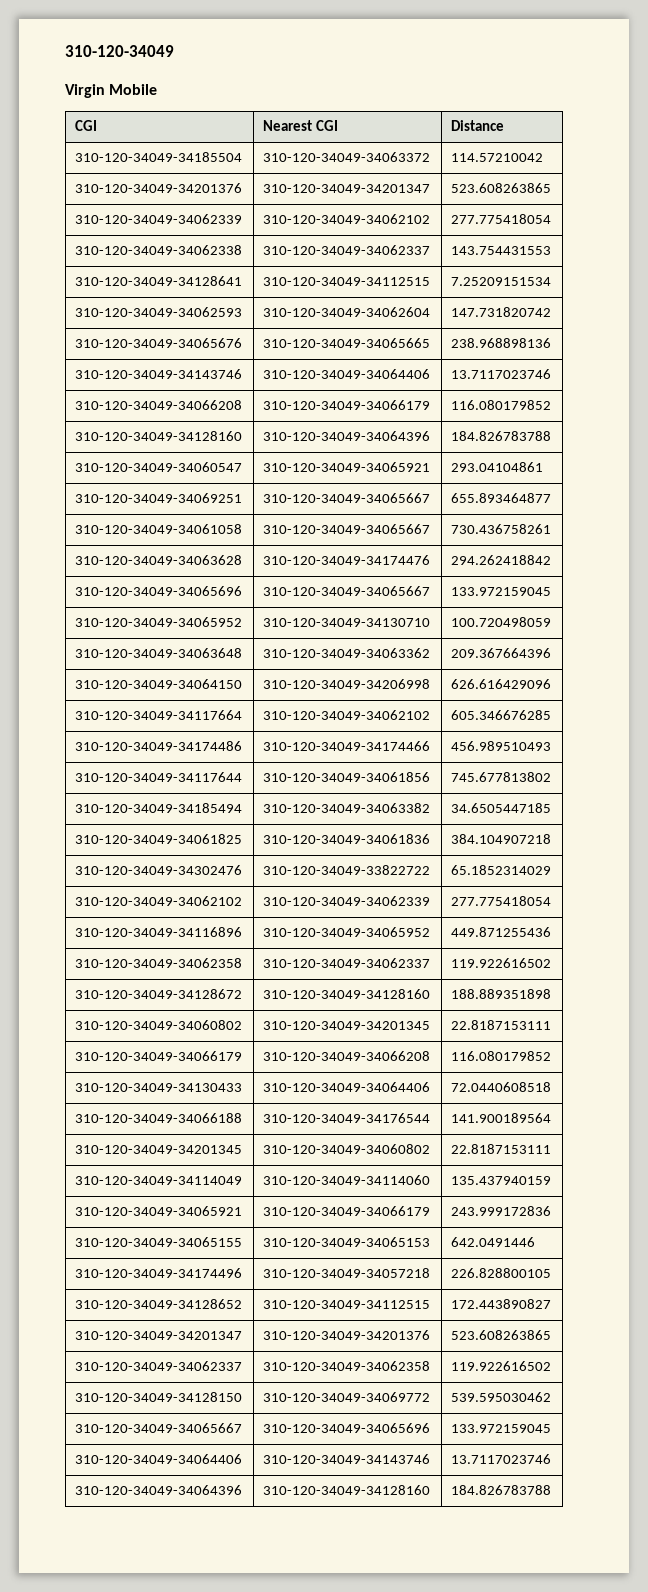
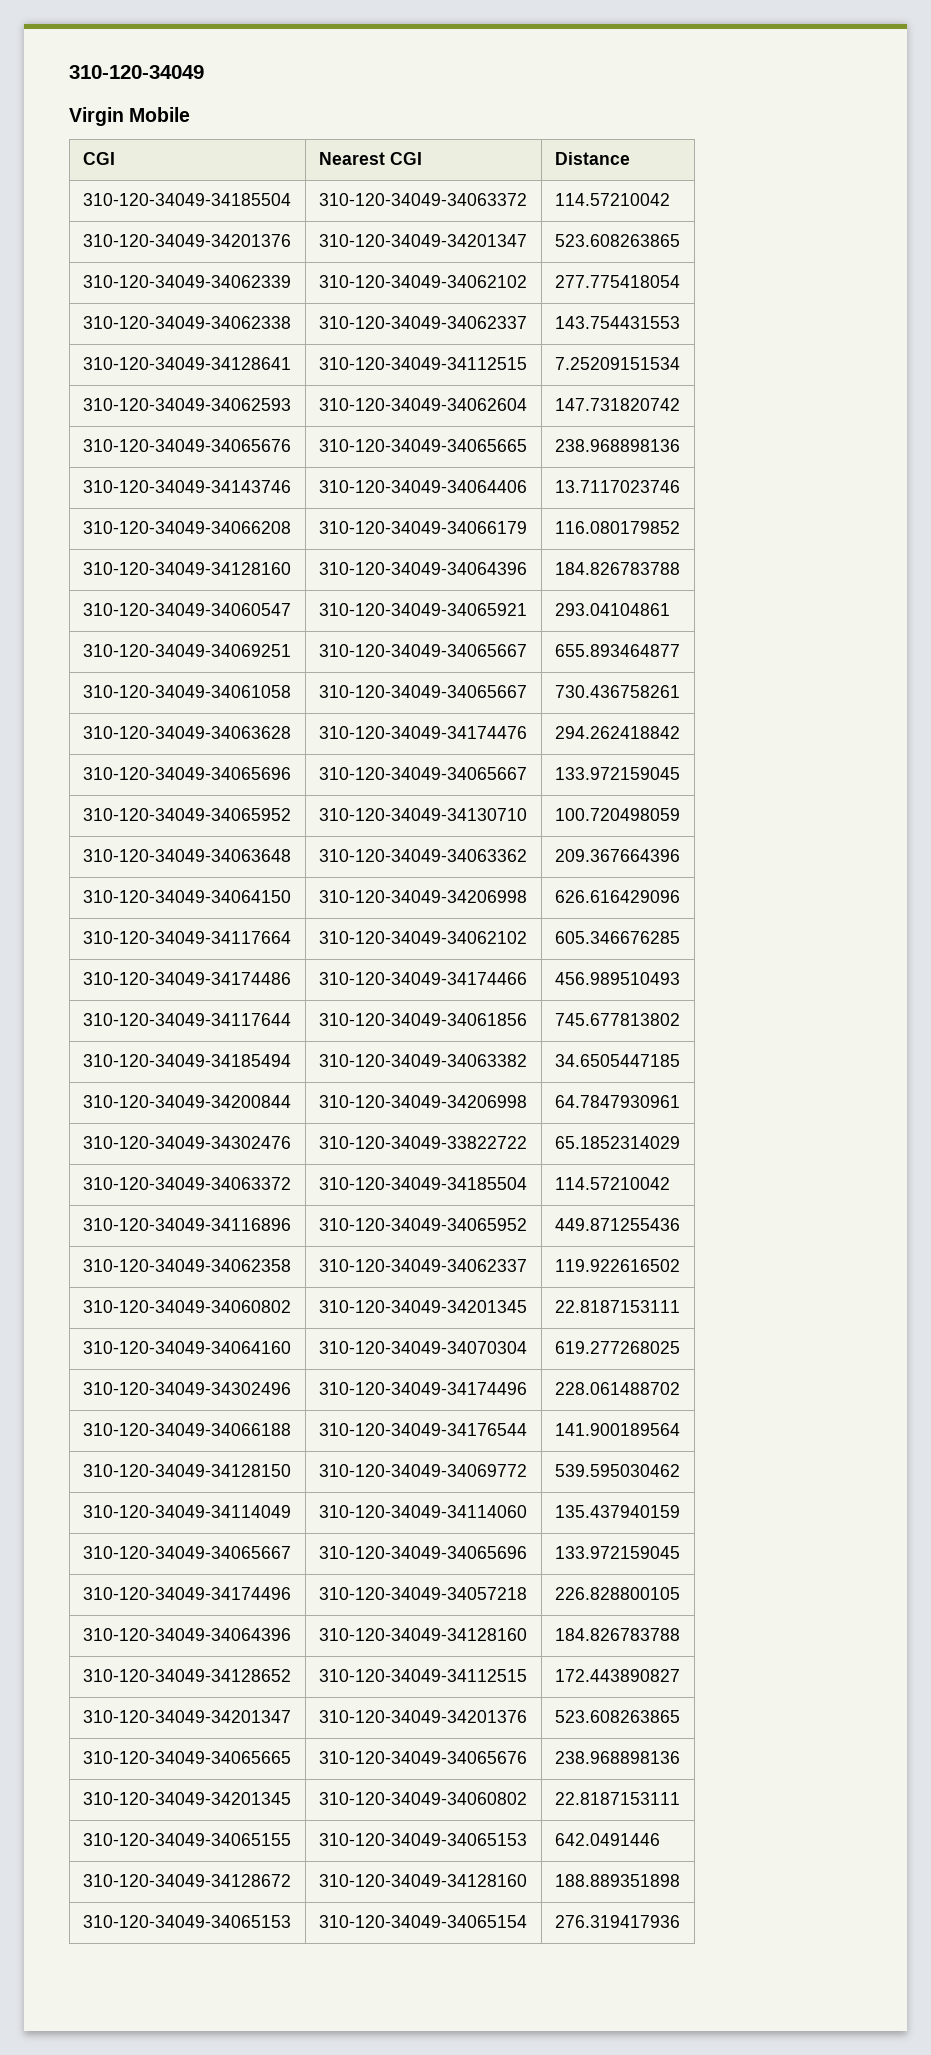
[75,834,243,844] [263,834,431,844] [451,834,552,844] 310-120-34049-34061825 | 310-120-34049-34061836 | 384.104907218 -> [82,1095,291,1108] [318,1095,527,1108] [554,1095,680,1108] 310-120-34049-34200844 | 310-120-34049-34206998 | 64.7847930961
[75,896,243,906] [263,896,431,906] [451,896,552,906] 310-120-34049-34062102 | 310-120-34049-34062339 | 277.775418054 -> [82,1177,291,1190] [318,1177,527,1190] [554,1177,670,1190] 310-120-34049-34063372 | 310-120-34049-34185504 | 114.57210042
[75,989,243,999] [263,989,431,999] [451,989,552,999] // 310-120-34049-34128672 | 310-120-34049-34128160 | 188.889351898 -> (680, 1265) none
[75,1051,243,1061] [263,1051,431,1061] [451,1051,552,1061] [75,1083,243,1092] [263,1082,431,1092] [451,1082,552,1092] 310-120-34049-34066179 | 310-120-34049-34066208 | 116.080179852 // 310-120-34049-34130433 | 310-120-34049-34064406 | 72.0440608518 -> [82,1341,291,1354] [318,1341,527,1354] [554,1341,680,1354] [82,1382,291,1395] [318,1382,527,1395] [554,1382,680,1395] 310-120-34049-34064160 | 310-120-34049-34070304 | 619.277268025 // 310-120-34049-34302496 | 310-120-34049-34174496 | 228.061488702
[75,1145,243,1154] [263,1144,431,1154] [451,1144,552,1154] 310-120-34049-34201345 | 310-120-34049-34060802 | 22.8187153111 -> [82,1464,291,1477] [318,1464,527,1477] [554,1464,680,1477] 310-120-34049-34128150 | 310-120-34049-34069772 | 539.595030462
[75,1206,243,1216] [263,1206,431,1216] [451,1206,552,1216] [75,1237,243,1247] [263,1237,431,1247] [451,1237,536,1247] 310-120-34049-34065921 | 310-120-34049-34066179 | 243.999172836 // 310-120-34049-34065155 | 310-120-34049-34065153 | 642.0491446 -> [82,1546,291,1559] [318,1546,527,1559] [554,1546,680,1559] 310-120-34049-34065667 | 310-120-34049-34065696 | 133.972159045
(552, 1273) none -> [82,1628,291,1641] [318,1628,527,1641] [554,1628,680,1641] // 310-120-34049-34064396 | 310-120-34049-34128160 | 184.826783788
[75,1361,243,1371] [263,1361,431,1371] [451,1361,552,1371] [75,1392,243,1402] [263,1392,431,1402] [451,1392,552,1402] [75,1423,243,1433] [263,1423,431,1433] [451,1424,552,1433] [75,1454,243,1464] [263,1454,431,1464] [451,1454,552,1464] [75,1485,243,1495] [263,1485,431,1495] [451,1485,552,1495] 310-120-34049-34062337 | 310-120-34049-34062358 | 119.922616502 // 310-120-34049-34128150 | 310-120-34049-34069772 | 539.595030462 // 310-120-34049-34065667 | 310-120-34049-34065696 | 133.972159045 // 310-120-34049-34064406 | 310-120-34049-34143746 | 13.7117023746 // 310-120-34049-34064396 | 310-120-34049-34128160 | 184.826783788 -> [82,1751,291,1764] [318,1751,527,1764] [554,1751,680,1764] [82,1792,291,1805] [318,1792,527,1805] [554,1792,680,1805] [82,1833,291,1846] [318,1833,527,1846] [554,1833,660,1846] [82,1874,291,1887] [318,1874,527,1887] [554,1874,680,1887] [82,1915,291,1928] [318,1915,527,1928] [554,1915,680,1928] 310-120-34049-34065665 | 310-120-34049-34065676 | 238.968898136 // 310-120-34049-34201345 | 310-120-34049-34060802 | 22.8187153111 // 310-120-34049-34065155 | 310-120-34049-34065153 | 642.0491446 // 310-120-34049-34128672 | 310-120-34049-34128160 | 188.889351898 // 310-120-34049-34065153 | 310-120-34049-34065154 | 276.319417936

